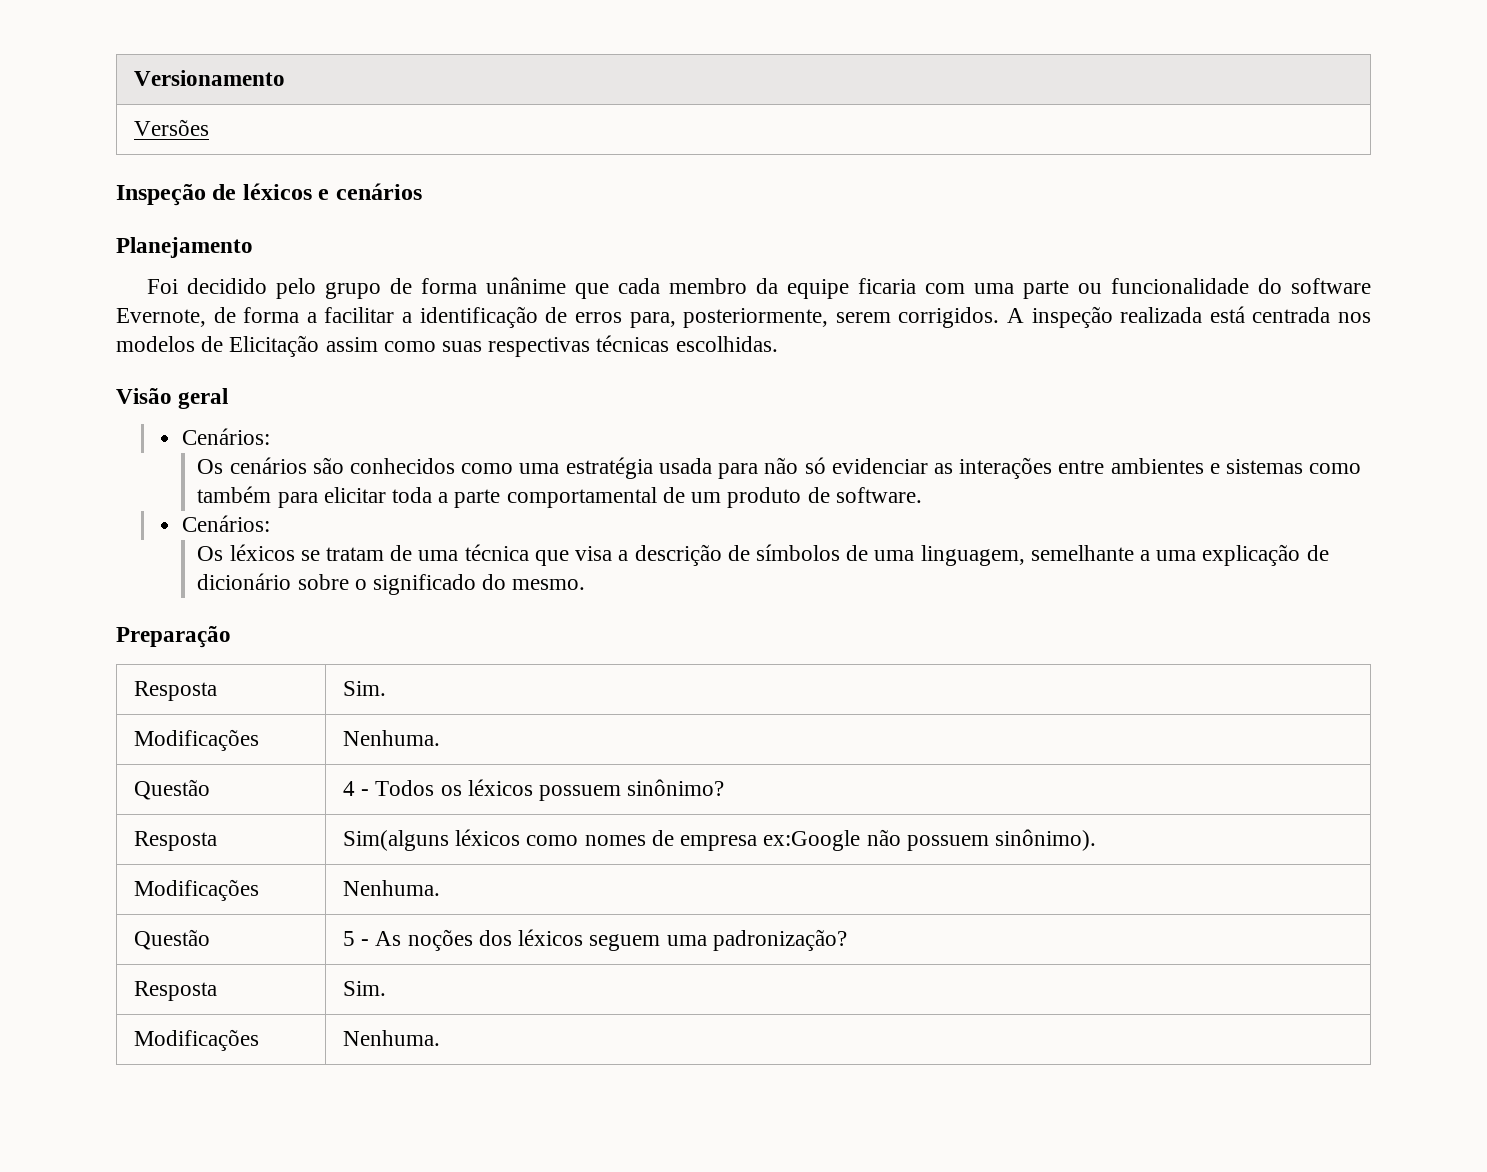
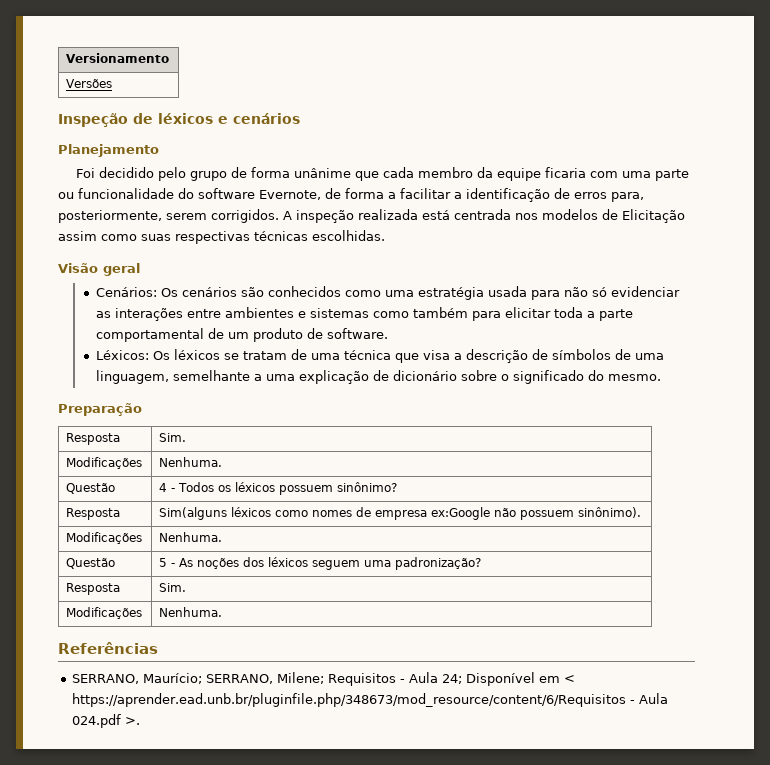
(271, 436) // -> (158, 292) none
[182,515,271,532] Cenários: // -> [96,350,150,360] Léxicos:
(441, 1038) none -> [58,642,158,654] [72,672,576,686] [72,693,669,707] [72,714,141,728] // Referências // SERRANO, Maurício; SERRANO, Milene; Requisitos - Aula 24; Disponível em < https://aprender.ead.unb.br/pluginfile.php/348673/mod_resource/content/6/Requisitos - Aula 024.pdf >.

